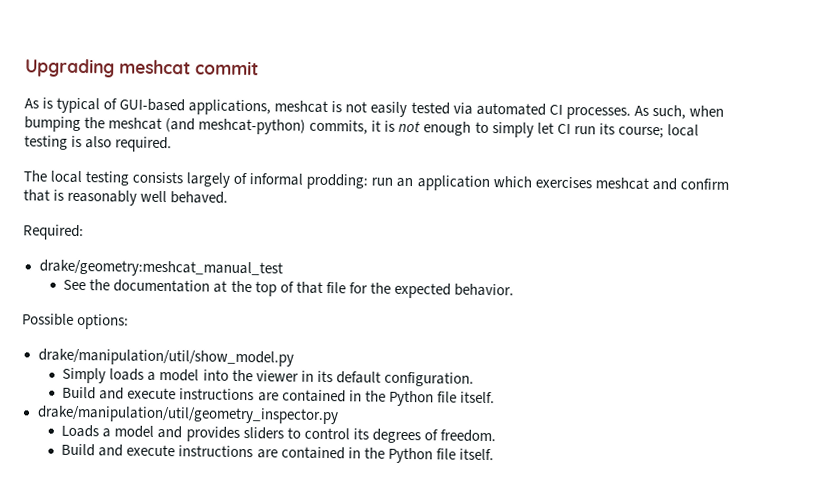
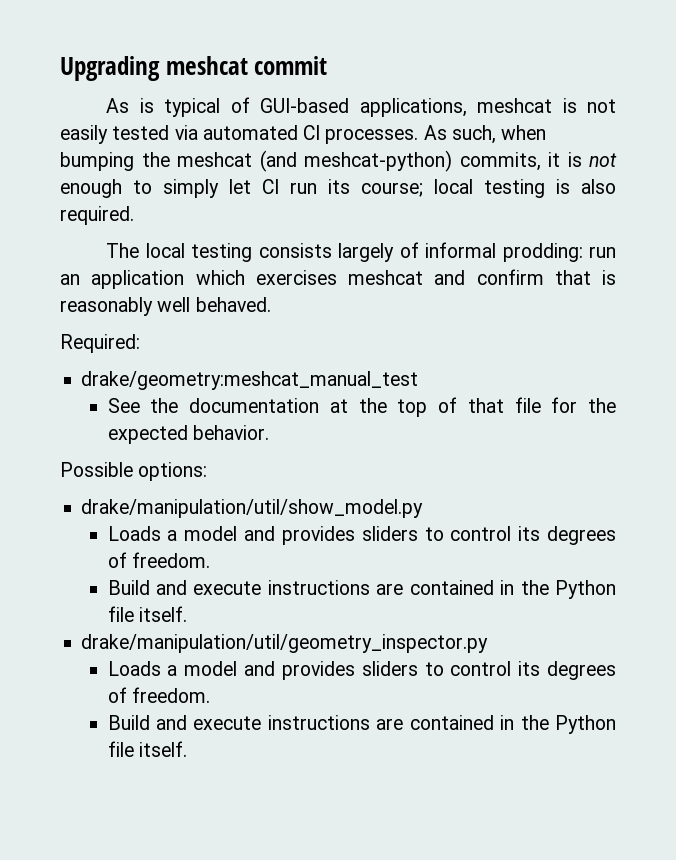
[62,367,474,387] Simply loads a model into the viewer in its default configuration. -> [107,526,616,545] [107,552,210,568] Loads a model and provides sliders to control its degrees of freedom.

